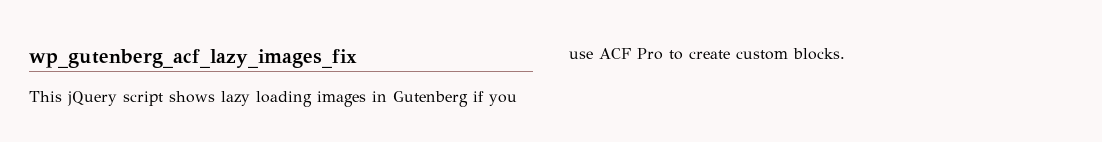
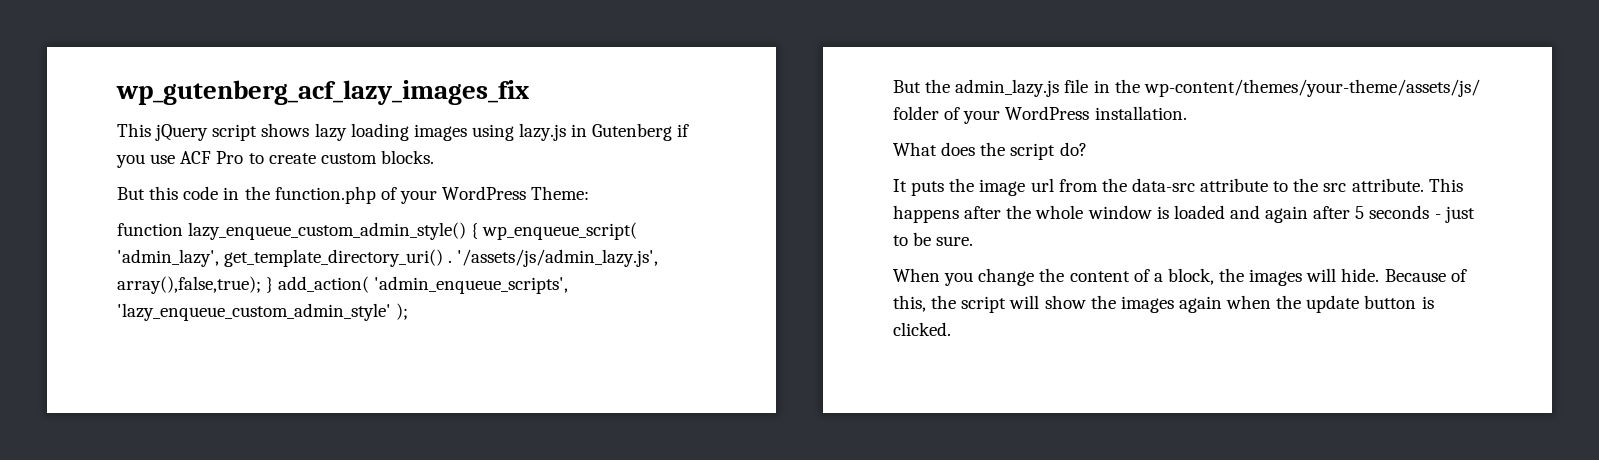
(366, 99) none -> [471,123,567,141] using lazy.js
(845, 54) none -> [117,186,590,204] [117,222,638,240] [117,249,659,267] [117,276,569,294] [117,303,409,321] [893,79,1480,97] [893,106,1187,124] [893,142,1087,160] [893,178,1463,196] [893,205,1475,223] [893,232,974,246] [893,268,1467,286] [893,295,1434,313] [893,322,951,336] // But this code in the function.php of your WordPress Theme: // function lazy_enqueue_custom_admin_style() { wp_enqueue_script( 'admin_lazy', get_template_directory_uri() . '/assets/js/admin_lazy.js', array(),false,true); } add_action( 'admin_enqueue_scripts', 'lazy_enqueue_custom_admin_style' ); // But the admin_lazy.js file in the wp-content/themes/your-theme/assets/js/ folder of your WordPress installation. // What does the script do? // It puts the image url from the data-src attribute to the src attribute. This happens after the whole window is loaded and again after 5 seconds - just to be sure. // When you change the content of a block, the images will hide. Because of this, the script will show the images again when the update button is clicked.

